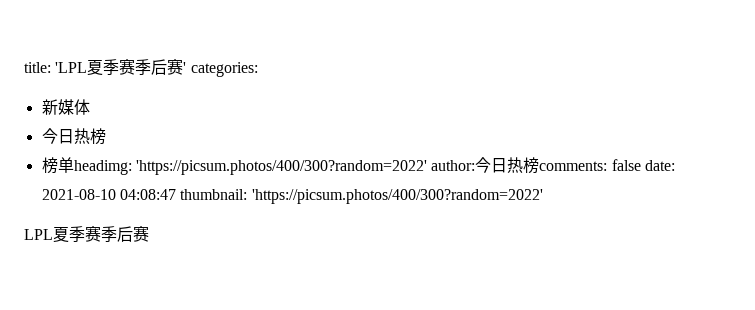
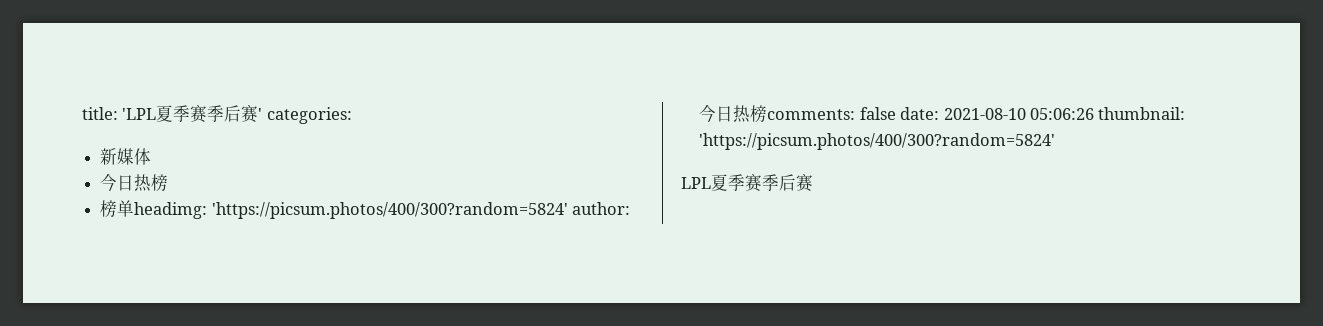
[135,160,427,175] 'https://picsum.photos/400/300?random=2022' -> [211,202,568,219] 'https://picsum.photos/400/300?random=5824'
[119,189,543,204] 04:08:47 thumbnail: 'https://picsum.photos/400/300?random=2022' -> [1029,107,1186,120] [699,133,1056,150] 05:06:26 thumbnail: 'https://picsum.photos/400/300?random=5824'

